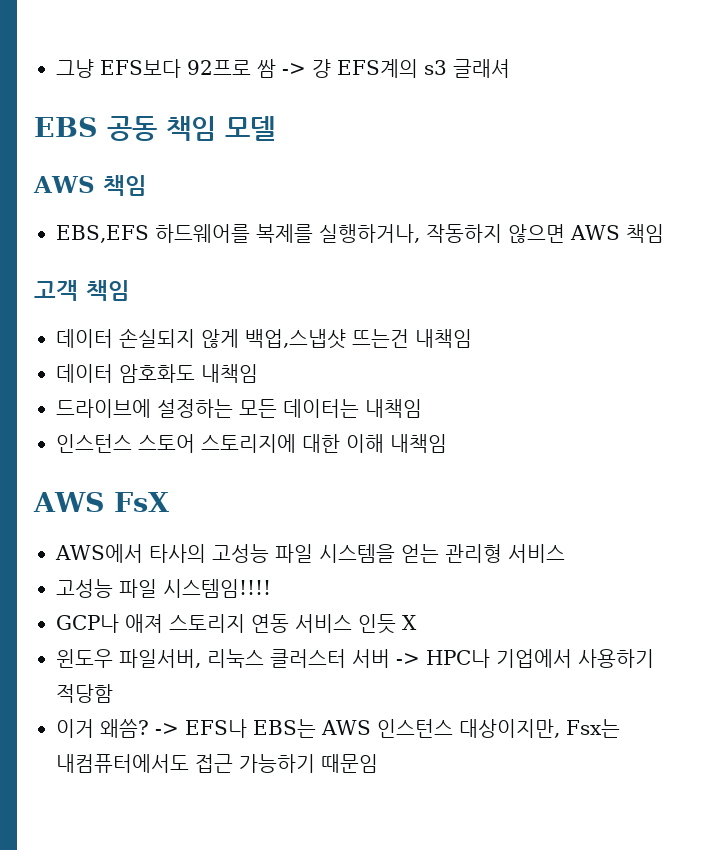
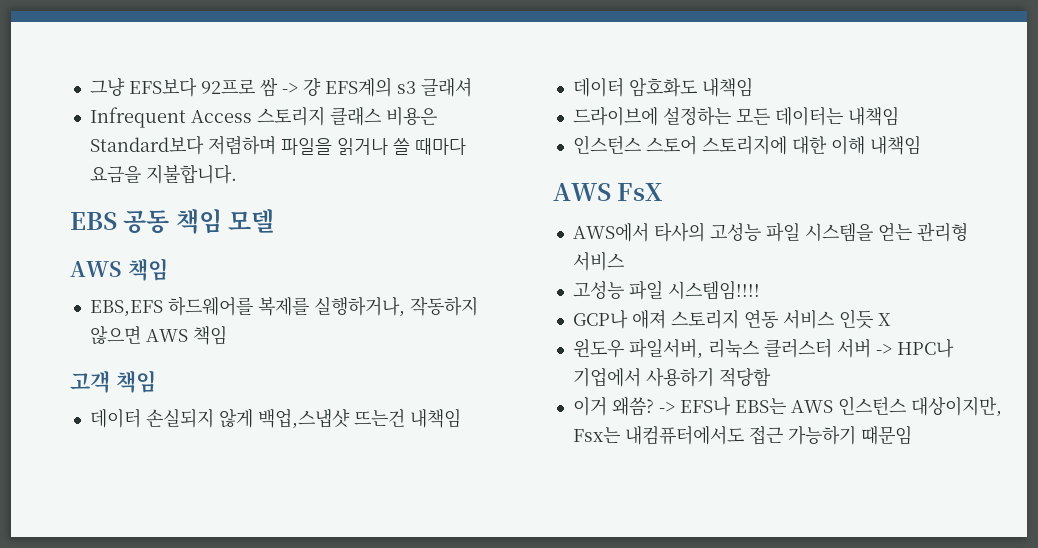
(510, 68) none -> [89,106,437,128] [89,135,466,155] [89,164,237,184] // Infrequent Access 스토리지 클래스 비용은 Standard보다 저렴하며 파일을 읽거나 쓸 때마다 요금을 지불합니다.

